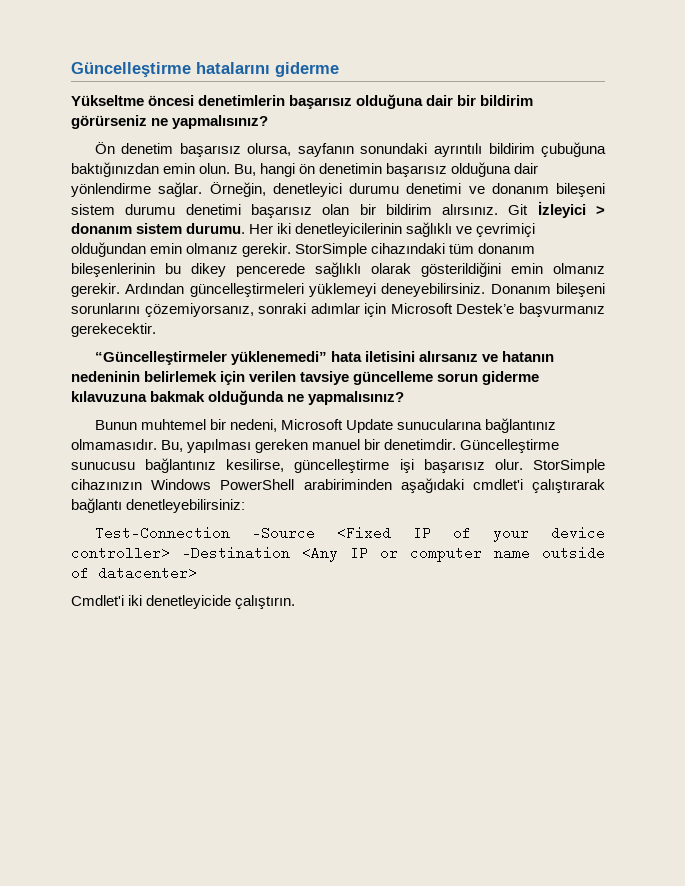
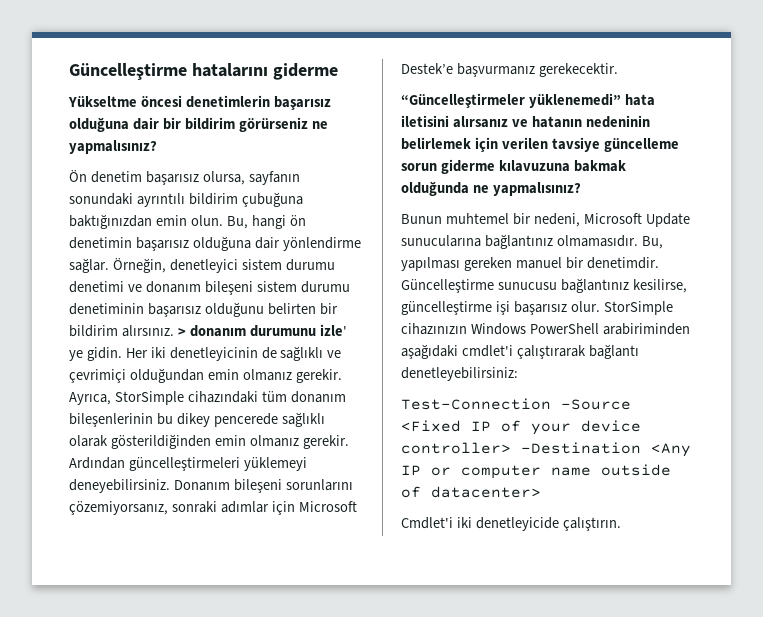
(342, 190) none -> [241,259,282,270] sistem
[185,201,605,218] [71,223,403,237] denetimi başarısız olan bir bildirim alırsınız. Git İzleyici > donanım sistem durumu. Her iki denetleyicilerinin -> [69,302,338,317] [69,324,347,337] [69,347,277,361] denetiminin başarısız olduğunu belirten bir bildirim alırsınız. > donanım durumunu izle' ye gidin. Her iki denetleyicinin de
(292, 250) none -> [69,392,111,405] Ayrıca,
[421,262,501,277] gösterildiğini -> [110,434,211,449] gösterildiğinden

